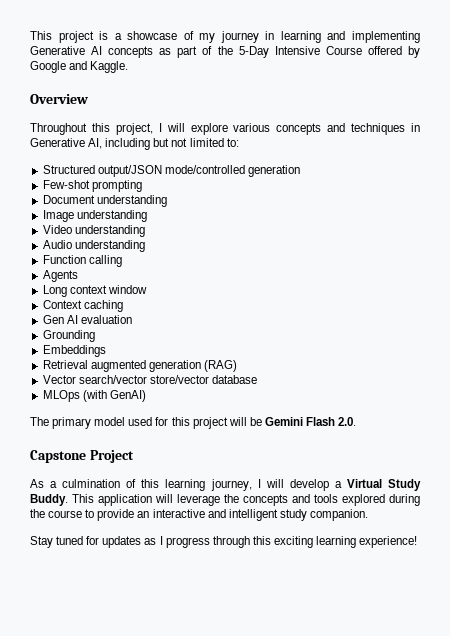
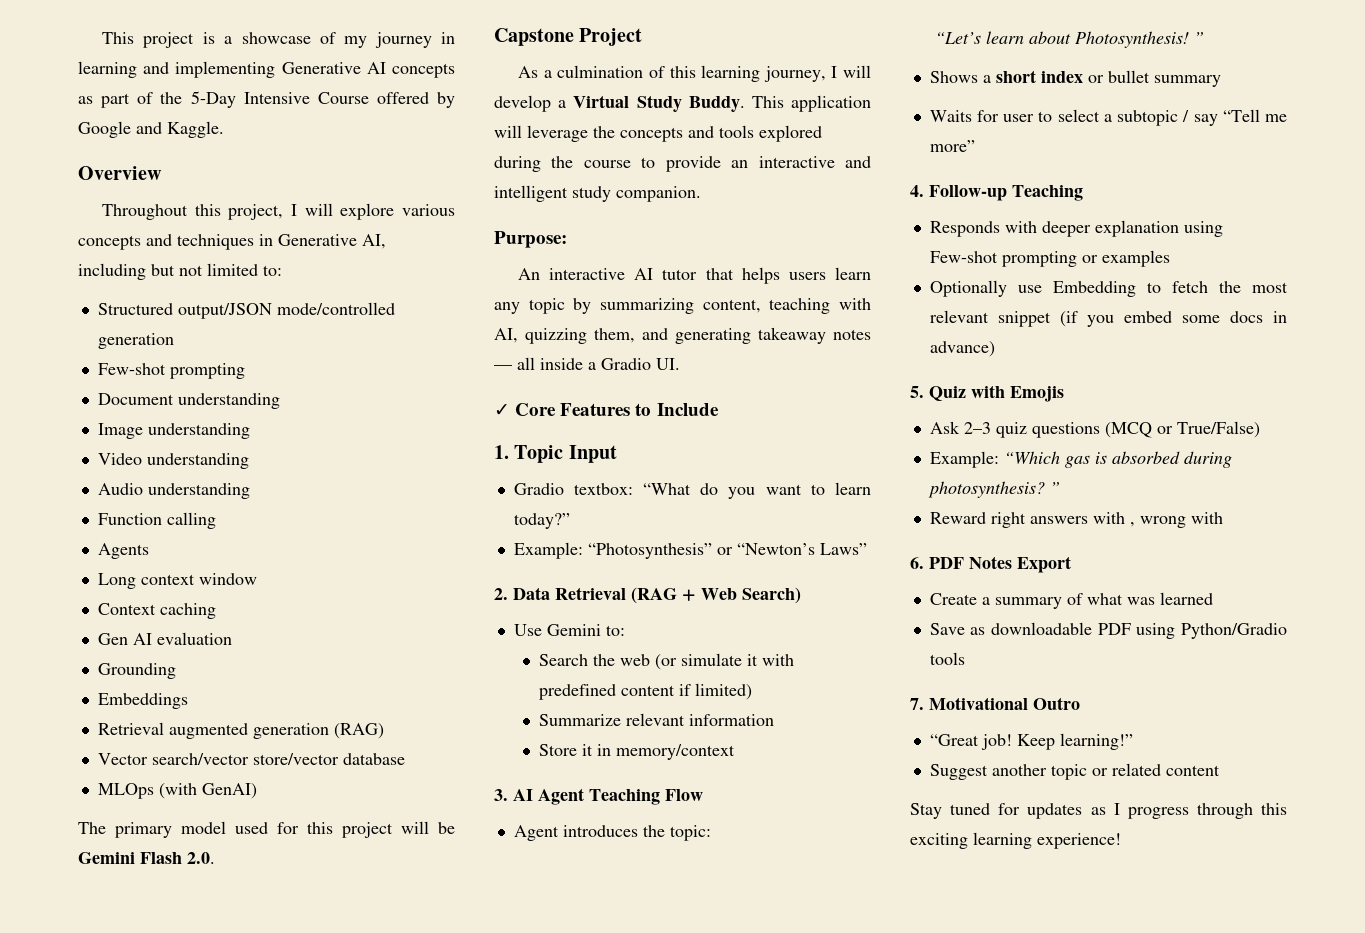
(368, 515) none -> [494,231,567,248] [517,267,871,284] [494,298,871,314] [494,327,871,344] [494,357,680,370] [494,403,719,416] [494,445,617,463] [513,482,871,499] [513,513,570,529] [513,542,867,559] [494,587,801,604] [513,624,625,636] [539,653,795,670] [539,683,753,700] [539,713,775,726] [539,744,736,760] [494,788,703,805] [513,825,711,841] [935,31,1205,48] [929,70,1221,87] [929,109,1287,126] [929,140,975,152] [910,185,1083,201] [929,220,1223,237] [929,250,1170,267] [929,280,1288,297] [929,310,1287,327] [929,341,995,357] [910,385,1064,402] [929,421,1260,438] [929,451,1232,468] [927,481,1060,498] [929,512,1223,528] [910,556,1071,573] [929,592,1213,609] [929,622,1287,639] [929,652,965,665] [910,697,1080,710] [929,733,1133,750] [929,763,1220,780] // Purpose: // An interactive AI tutor that helps users learn any topic by summarizing content, teaching with AI, quizzing them, and generating takeaway notes — all inside a Gradio UI. // ✓ Core Features to Include // 1. Topic Input // Gradio textbox: “What do you want to learn today?” // Example: “Photosynthesis” or “Newton’s Laws” // 2. Data Retrieval (RAG + Web Search) // Use Gemini to: // Search the web (or simulate it with predefined content if limited) // Summarize relevant information // Store it in memory/context // 3. AI Agent Teaching Flow // Agent introduces the topic: // “Let’s learn about Photosynthesis! ” // Shows a short index or bullet summary // Waits for user to select a subtopic / say “Tell me more” // 4. Follow-up Teaching // Responds with deeper explanation using Few-shot prompting or examples // Optionally use Embedding to fetch the most relevant snippet (if you embed some docs in advance) // 5. Quiz with Emojis // Ask 2–3 quiz questions (MCQ or True/False) // Example: “Which gas is absorbed during photosynthesis? ” // Reward right answers with , wrong with // 6. PDF Notes Export // Create a summary of what was learned // Save as downloadable PDF using Python/Gradio tools // 7. Motivational Outro // “Great job! Keep learning!” // Suggest another topic or related content

